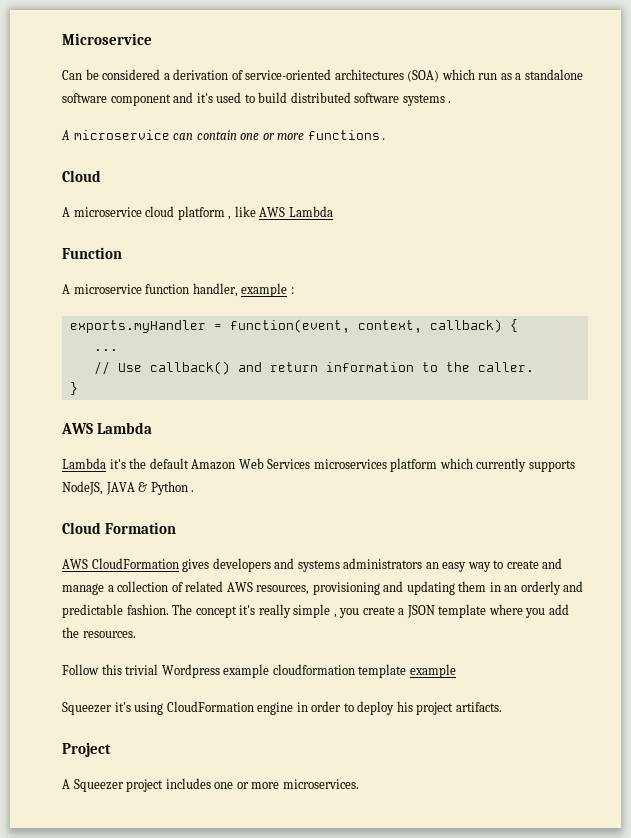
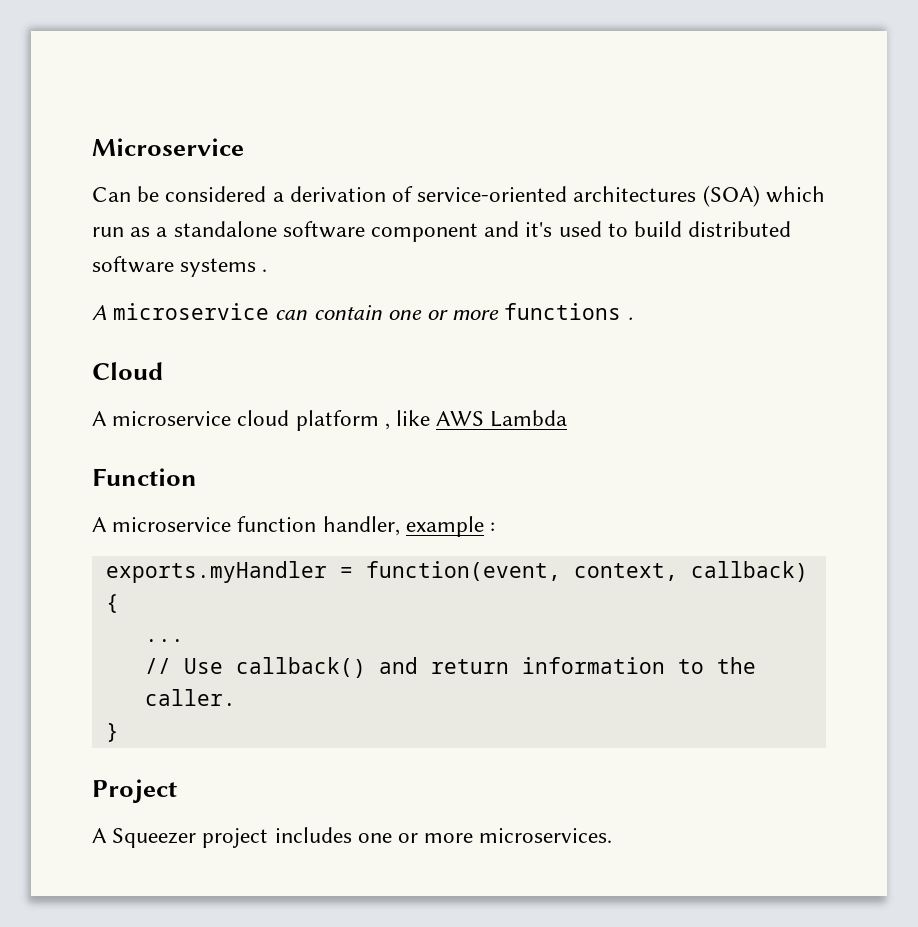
[61,422,152,434] [62,458,575,472] [62,481,195,495] [62,522,176,534] [62,558,563,572] [62,581,584,595] [62,604,569,618] [62,627,136,638] [62,664,456,678] [62,701,502,715] // AWS Lambda // Lambda it's the default Amazon Web Services microservices platform which currently supports NodeJS, JAVA & Python . // Cloud Formation // AWS CloudFormation gives developers and systems administrators an easy way to create and manage a collection of related AWS resources, provisioning and updating them in an orderly and predictable fashion. The concept it's really simple , you create a JSON template where you add the resources. // Follow this trivial Wordpress example cloudformation template example // Squeezer it's using CloudFormation engine in order to deploy his project artifacts. -> (119, 732) none

